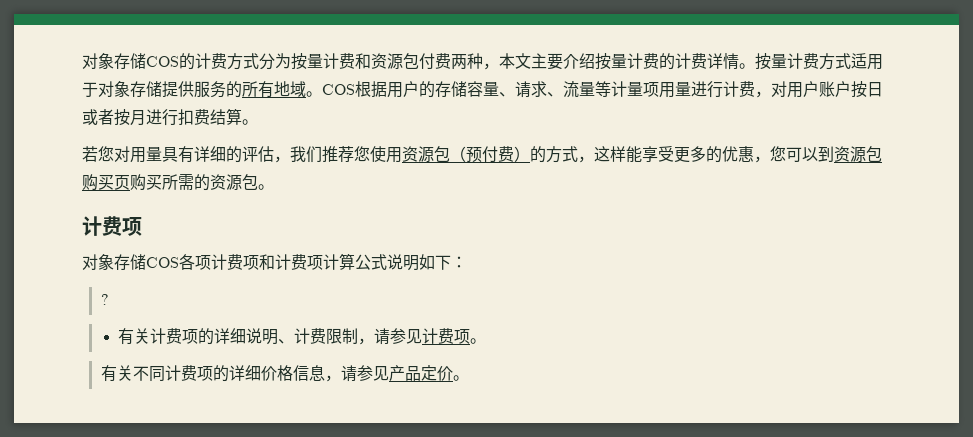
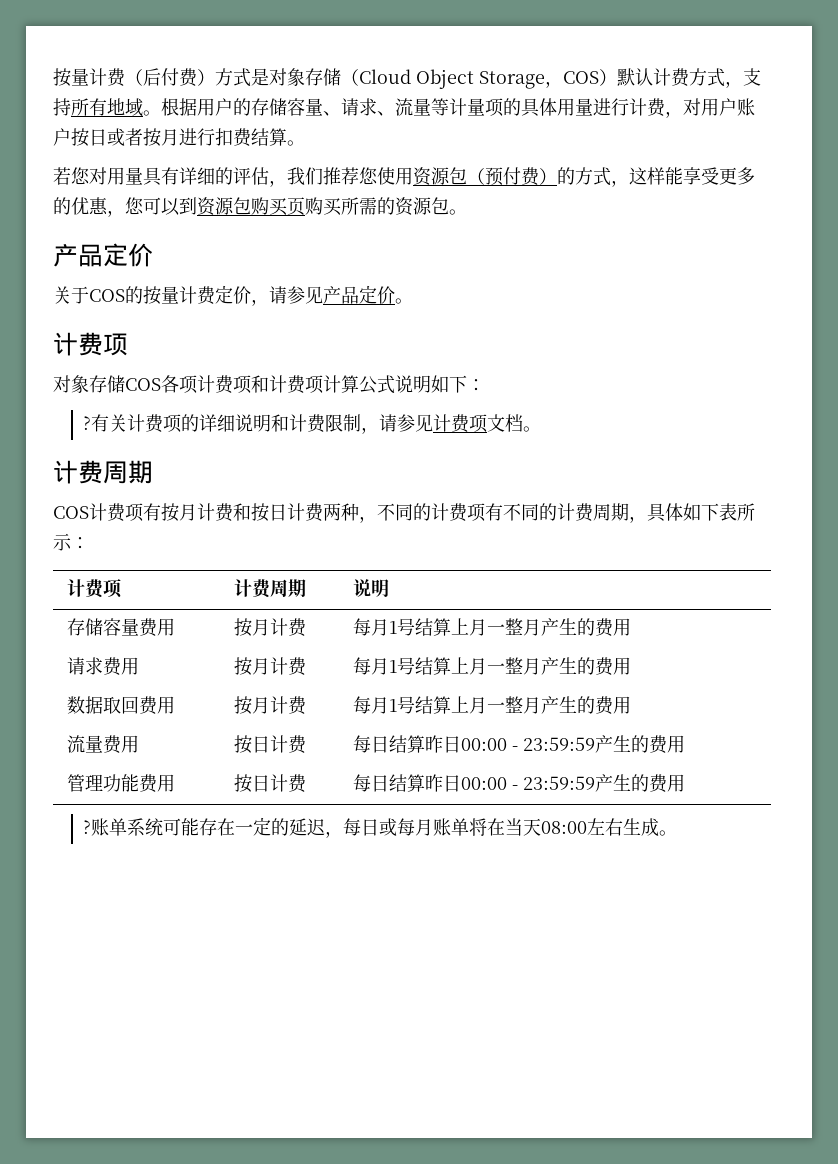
[82,53,883,70] [82,81,242,98] 对象存储COS的计费方式分为按量计费和资源包付费两种，本文主要介绍按量计费的计费详情。按量计费方式适用于对象存储提供服务的 -> [53,68,761,89] [53,98,71,116] 按量计费（后付费）方式是对象存储（Cloud Object Storage，COS）默认计费方式，支持
[322,84,355,95] COS -> (161, 113) none
(659, 89) none -> [503,98,557,117] 的具体
(274, 187) none -> [53,243,153,267] [53,285,413,306] // 产品定价 // 关于COS的按量计费定价，请参见产品定价。
(109, 299) // -> (92, 423) none
[278,339,295,344] 、 -> [271,414,290,432] 和
[470,338,487,344] [100,365,453,382] 。 // 有关不同计费项的详细价格信息，请参见产品定价 -> [487,414,542,432] [53,460,153,484] [53,503,755,523] [53,533,89,551] [66,579,122,598] [233,579,306,598] [352,579,389,597] [66,618,175,637] [233,618,307,637] [352,618,631,637] [66,657,139,676] [233,657,307,676] [352,657,631,676] [66,696,175,715] [233,696,307,715] [352,696,631,715] [66,735,139,754] [233,735,307,754] [352,735,685,754] [66,774,175,793] [233,774,307,793] [352,774,685,793] [83,817,660,838] 文档。 // 计费周期 // COS计费项有按月计费和按日计费两种，不同的计费项有不同的计费周期，具体如下表所示： // 计费项 | 计费周期 | 说明 // 存储容量费用 | 按月计费 | 每月1号结算上月一整月产生的费用 // 请求费用 | 按月计费 | 每月1号结算上月一整月产生的费用 // 数据取回费用 | 按月计费 | 每月1号结算上月一整月产生的费用 // 流量费用 | 按日计费 | 每日结算昨日00:00 - 23:59:59产生的费用 // 管理功能费用 | 按日计费 | 每日结算昨日00:00 - 23:59:59产生的费用 // ?账单系统可能存在一定的延迟，每日或每月账单将在当天08:00左右生成

